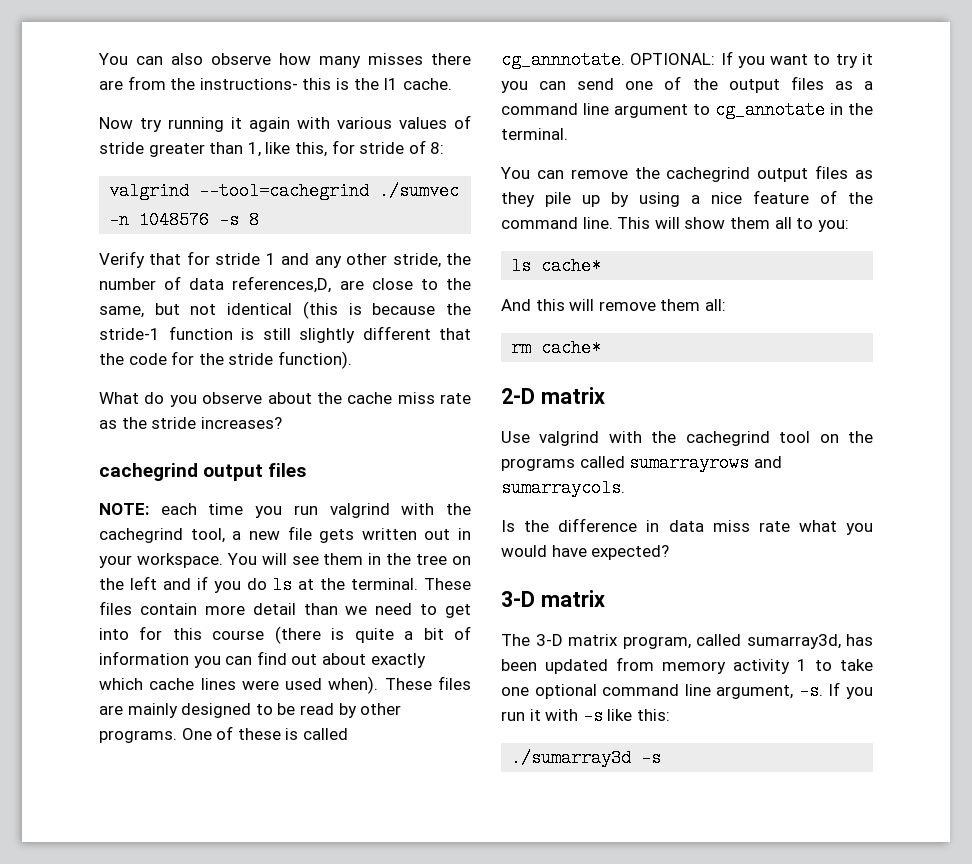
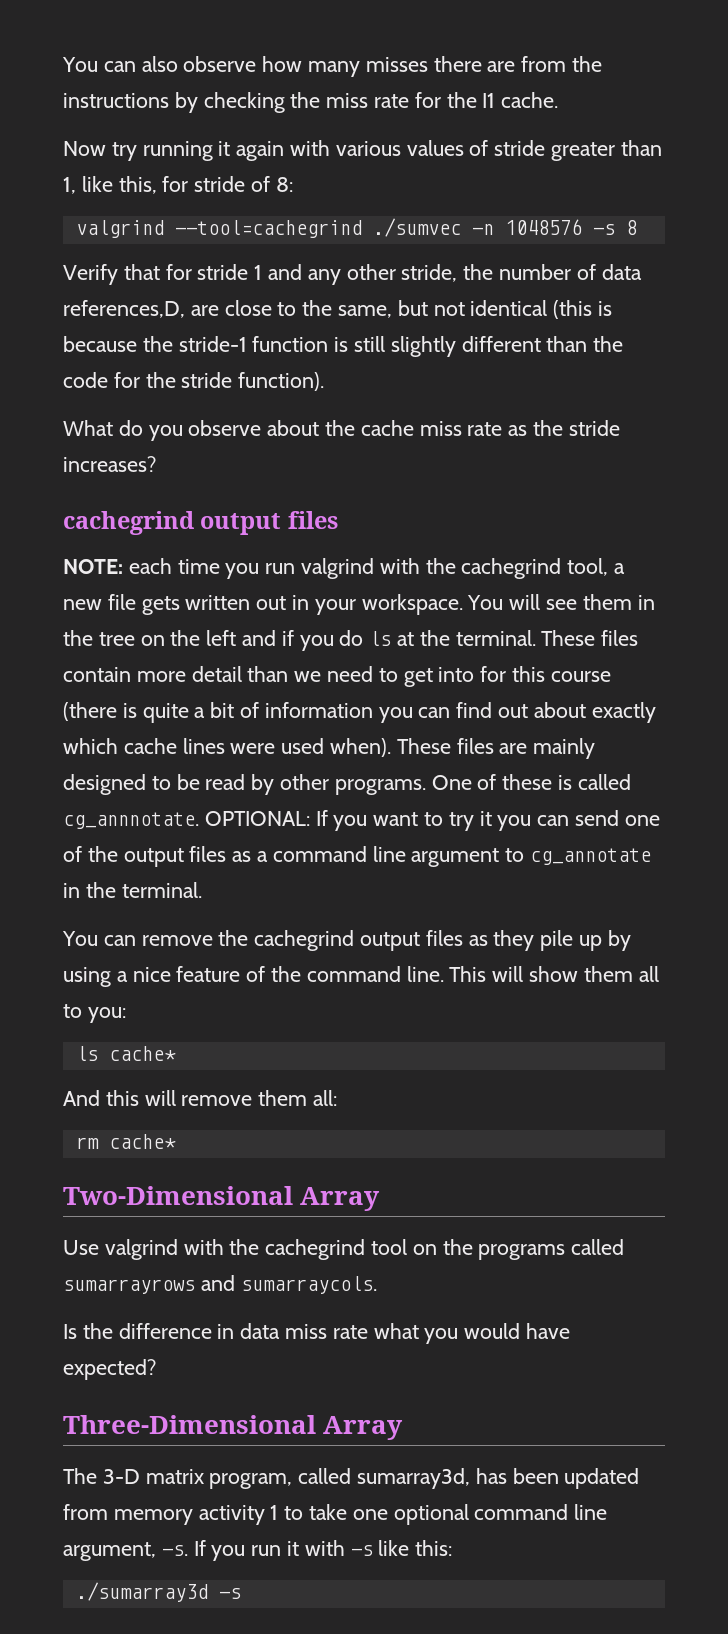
[199,78,349,90] instructions- this is -> [63,92,441,113] instructions by checking the miss rate for
[439,328,471,340] that -> [546,336,588,352] than
[501,387,605,404] 2-D matrix -> [63,1186,381,1211] Two-Dimensional Array
[501,590,605,607] 3-D matrix -> [63,1415,404,1440] Three-Dimensional Array

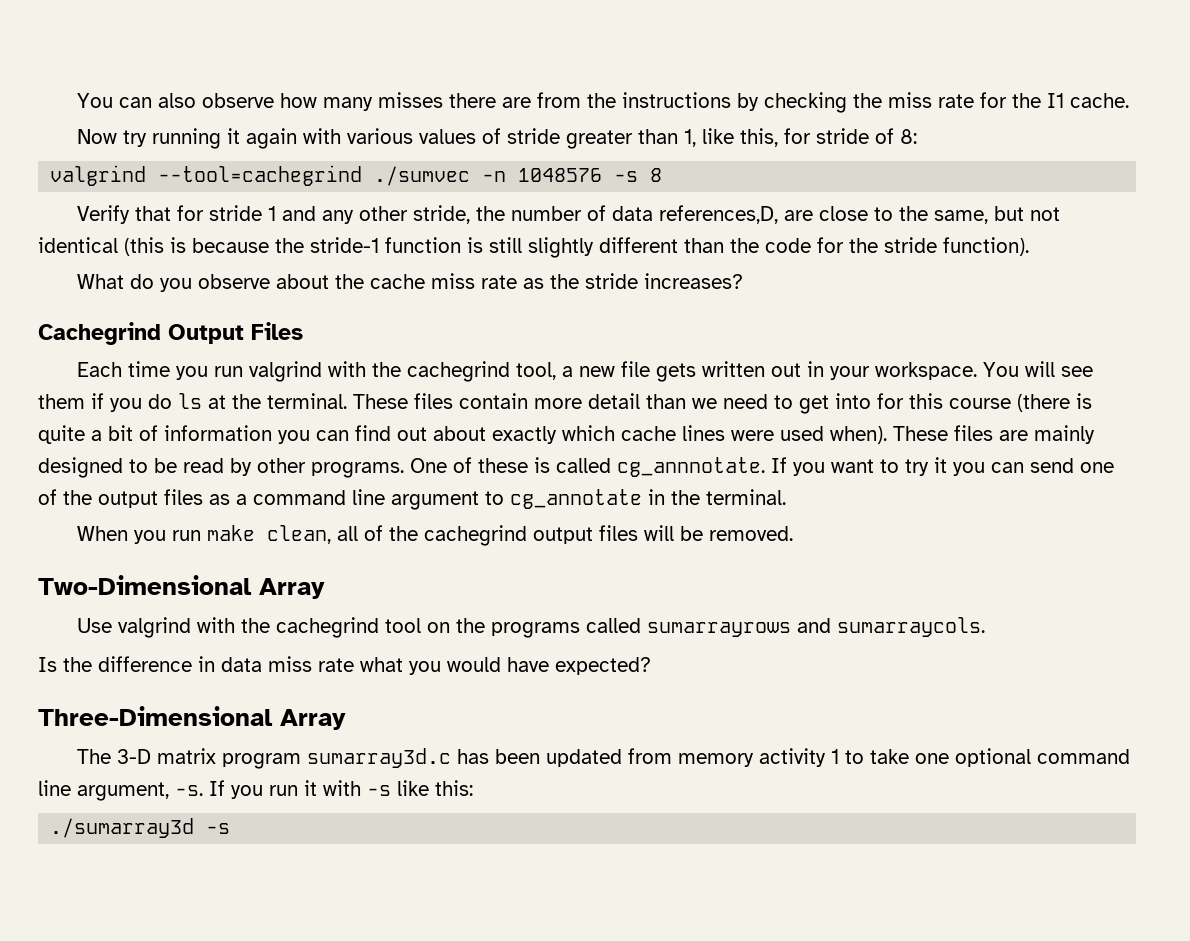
[63,511,338,535] [63,558,172,574] cachegrind output files // NOTE: each -> [38,322,303,345] [76,362,122,377] Cachegrind Output Files // Each
[637,595,655,610] [63,630,277,646] in the tree on the left and -> (85, 401) none
[204,811,310,826] OPTIONAL: -> (765, 467) none
[62,930,631,951] [63,966,659,987] [63,1004,126,1023] [75,1046,176,1061] [63,1090,338,1106] [75,1134,176,1149] You can remove the cachegrind output files as they pile up by using a nice feature of the command line. This will show them all to you: // ls cache* // And this will remove them all: // rm cache* -> [76,525,793,546] When you run make clean, all of the cachegrind output files will be removed.
[209,1468,471,1489] program, called sumarray3d, -> [221,748,451,769] program sumarray3d.c

